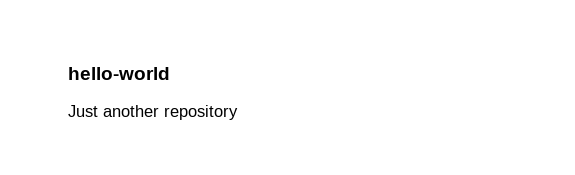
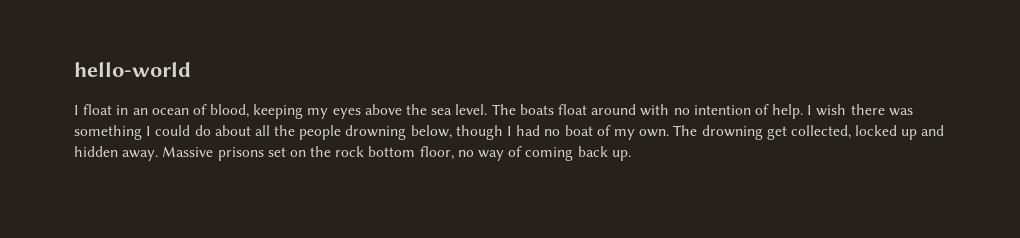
[68,105,238,120] Just another repository -> [74,104,913,119] [74,125,945,140] [74,146,631,161] I float in an ocean of blood, keeping my eyes above the sea level. The boats float around with no intention of help. I wish there was something I could do about all the people drowning below, though I had no boat of my own. The drowning get collected, locked up and hidden away. Massive prisons set on the rock bottom floor, no way of coming back up.

